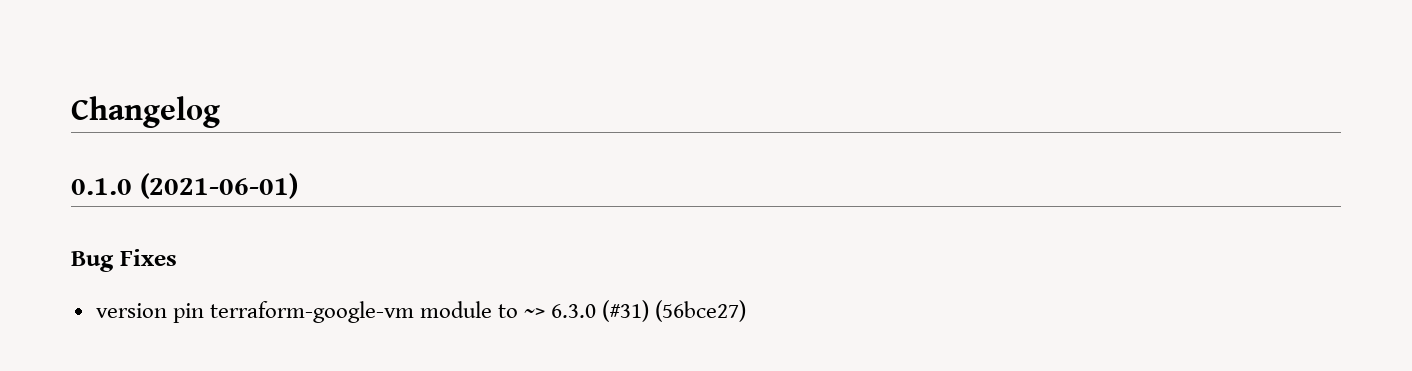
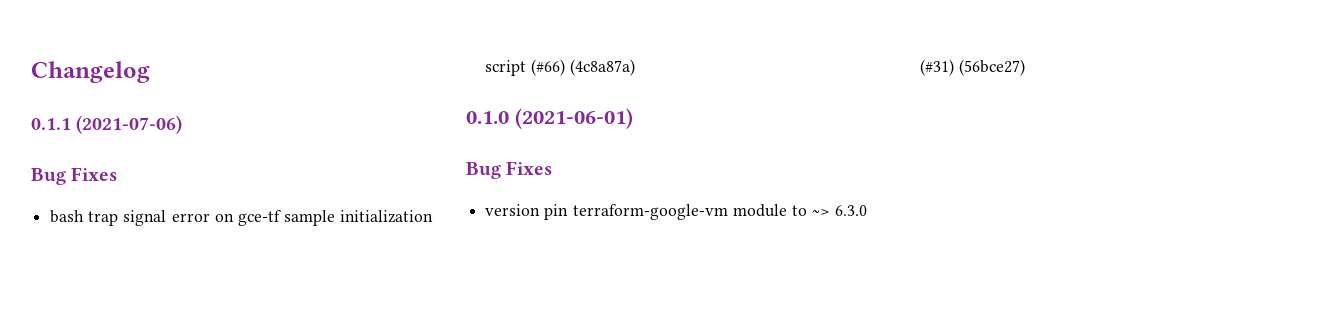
(220, 112) none -> [31,115,183,134] [31,167,118,185] [50,210,433,226] [485,59,635,76] // 0.1.1 (2021-07-06) // Bug Fixes // bash trap signal error on gce-tf sample initialization script (#66) (4c8a87a)

